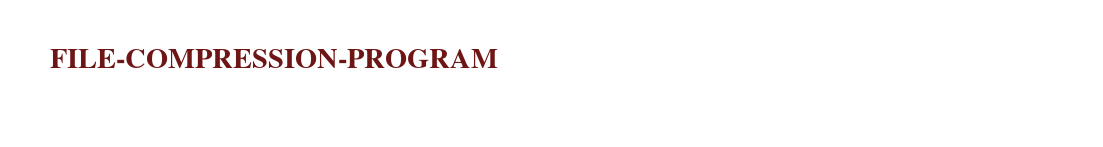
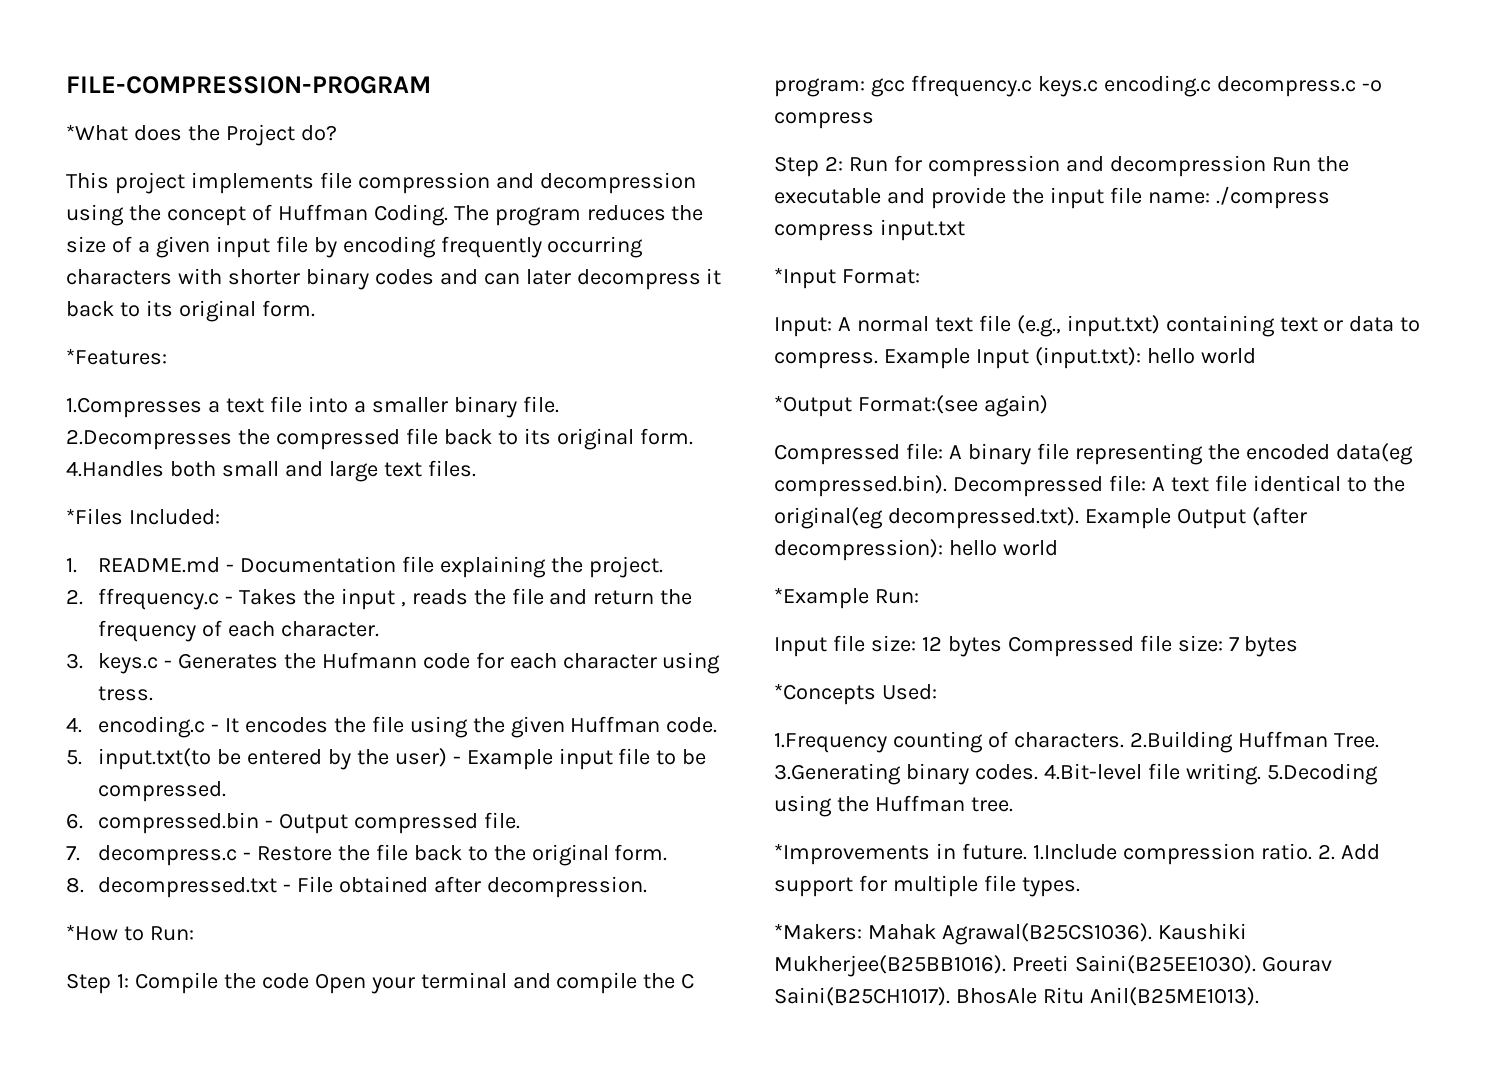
(498, 58) none -> [66,124,337,146] [66,172,696,194] [66,204,704,226] [66,236,644,258] [66,268,722,290] [66,300,315,322] [66,348,167,365] [66,396,559,418] [66,428,693,450] [66,460,476,482] [66,508,220,525] [66,556,663,578] [66,588,693,610] [98,620,379,642] [66,652,721,674] [98,686,154,701] [66,716,718,738] [66,748,707,770] [98,781,227,802] [66,812,520,834] [66,844,668,866] [66,876,647,898] [66,924,194,941] [66,972,695,994] [774,75,1382,97] [774,112,874,129] [774,155,1349,177] [774,186,1330,209] [774,219,965,241] [774,267,920,289] [774,315,1421,337] [774,347,1256,369] [774,395,1048,417] [774,443,1413,465] [774,475,1405,497] [774,507,1307,529] [774,539,1058,561] [774,587,919,609] [774,635,1299,657] [774,683,937,705] [774,731,1379,753] [774,763,1378,785] [774,795,1013,817] [774,843,1380,865] [774,875,1080,897] [774,923,1247,945] [774,955,1332,977] [774,987,1259,1006] // *What does the Project do? // This project implements file compression and decompression using the concept of Huffman Coding. The program reduces the size of a given input file by encoding frequently occurring characters with shorter binary codes and can later decompress it back to its original form. // *Features: // 1.Compresses a text file into a smaller binary file. 2.Decompresses the compressed file back to its original form. 4.Handles both small and large text files. // *Files Included: // 1. README.md - Documentation file explaining the project. // 2. ffrequency.c - Takes the input , reads the file and return the frequency of each character. // 3. keys.c - Generates the Hufmann code for each character using tress. // 4. encoding.c - It encodes the file using the given Huffman code. // 5. input.txt(to be entered by the user) - Example input file to be compressed. // 6. compressed.bin - Output compressed file. // 7. decompress.c - Restore the file back to the original form. // 8. decompressed.txt - File obtained after decompression. // *How to Run: // Step 1: Compile the code Open your terminal and compile the C program: gcc ffrequency.c keys.c encoding.c decompress.c -o compress // Step 2: Run for compression and decompression Run the executable and provide the input file name: ./compress compress input.txt // *Input Format: // Input: A normal text file (e.g., input.txt) containing text or data to compress. Example Input (input.txt): hello world // *Output Format:(see again) // Compressed file: A binary file representing the encoded data(eg compressed.bin). Decompressed file: A text file identical to the original(eg decompressed.txt). Example Output (after decompression): hello world // *Example Run: // Input file size: 12 bytes Compressed file size: 7 bytes // *Concepts Used: // 1.Frequency counting of characters. 2.Building Huffman Tree. 3.Generating binary codes. 4.Bit-level file writing. 5.Decoding using the Huffman tree. // *Improvements in future. 1.Include compression ratio. 2. Add support for multiple file types. // *Makers: Mahak Agrawal(B25CS1036). Kaushiki Mukherjee(B25BB1016). Preeti Saini(B25EE1030). Gourav Saini(B25CH1017). BhosAle Ritu Anil(B25ME1013).

